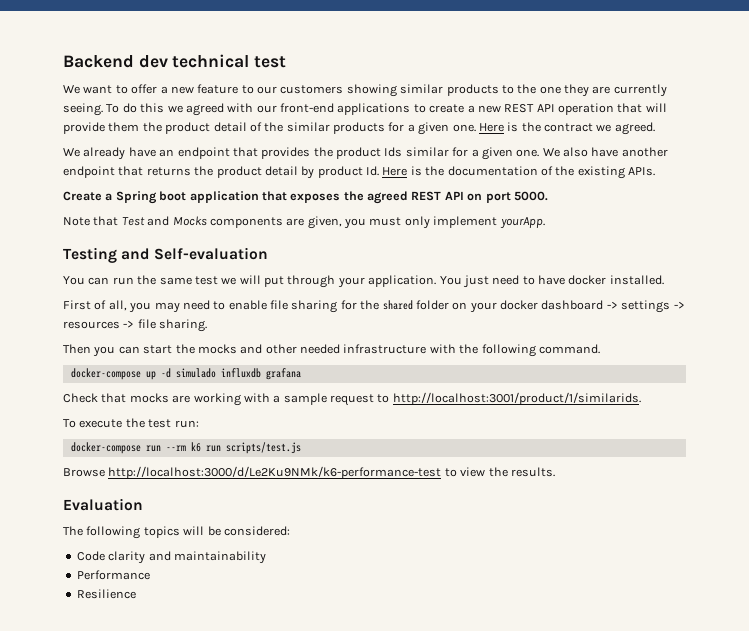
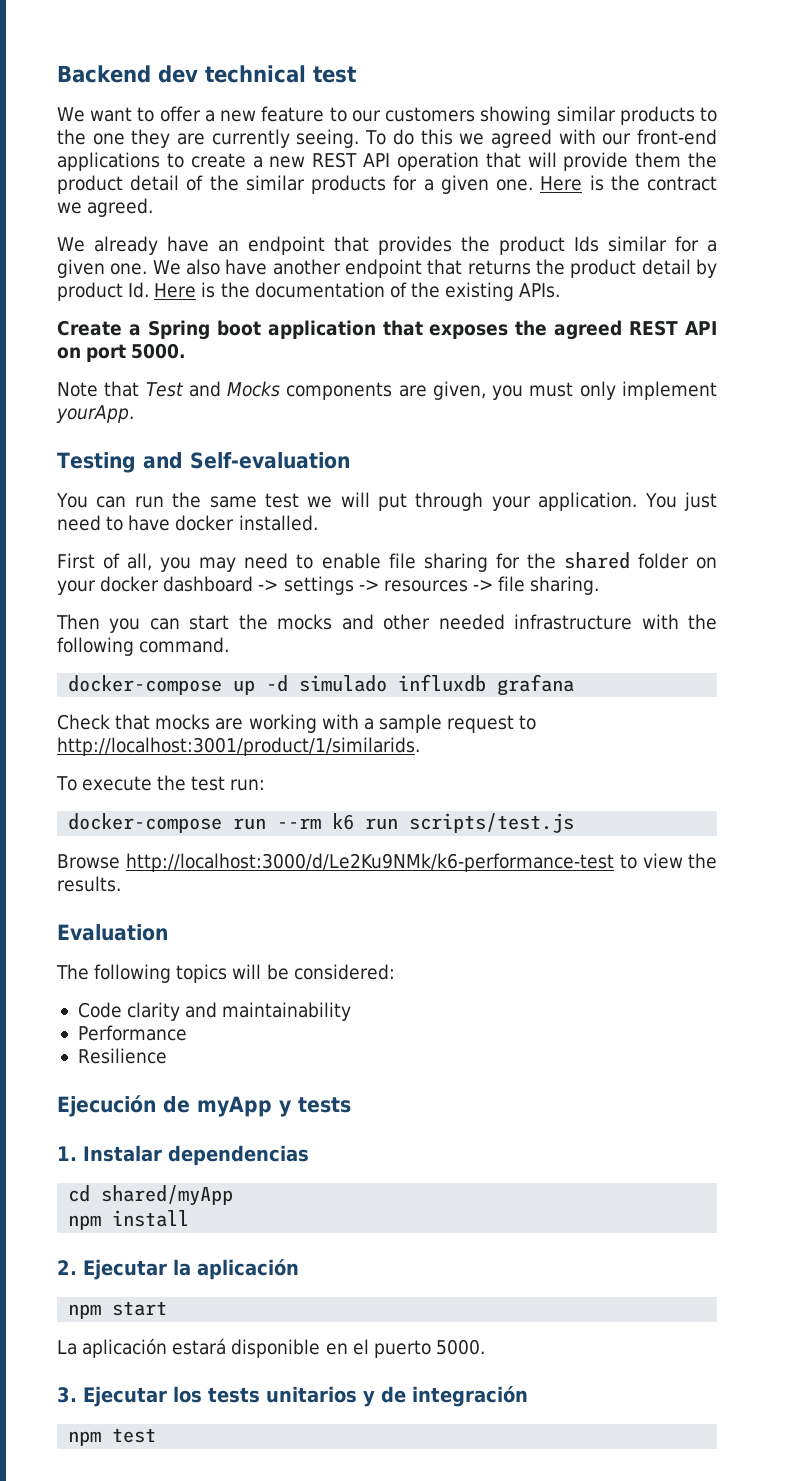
(136, 594) none -> [57,1095,351,1117] [57,1145,309,1166] [68,1185,234,1206] [68,1210,190,1230] [57,1259,299,1280] [68,1301,168,1319] [57,1338,485,1358] [57,1386,528,1407] [68,1428,157,1446] // Ejecución de myApp y tests // 1. Instalar dependencias // cd shared/myApp // npm install // 2. Ejecutar la aplicación // npm start // La aplicación estará disponible en el puerto 5000. // 3. Ejecutar los tests unitarios y de integración // npm test

